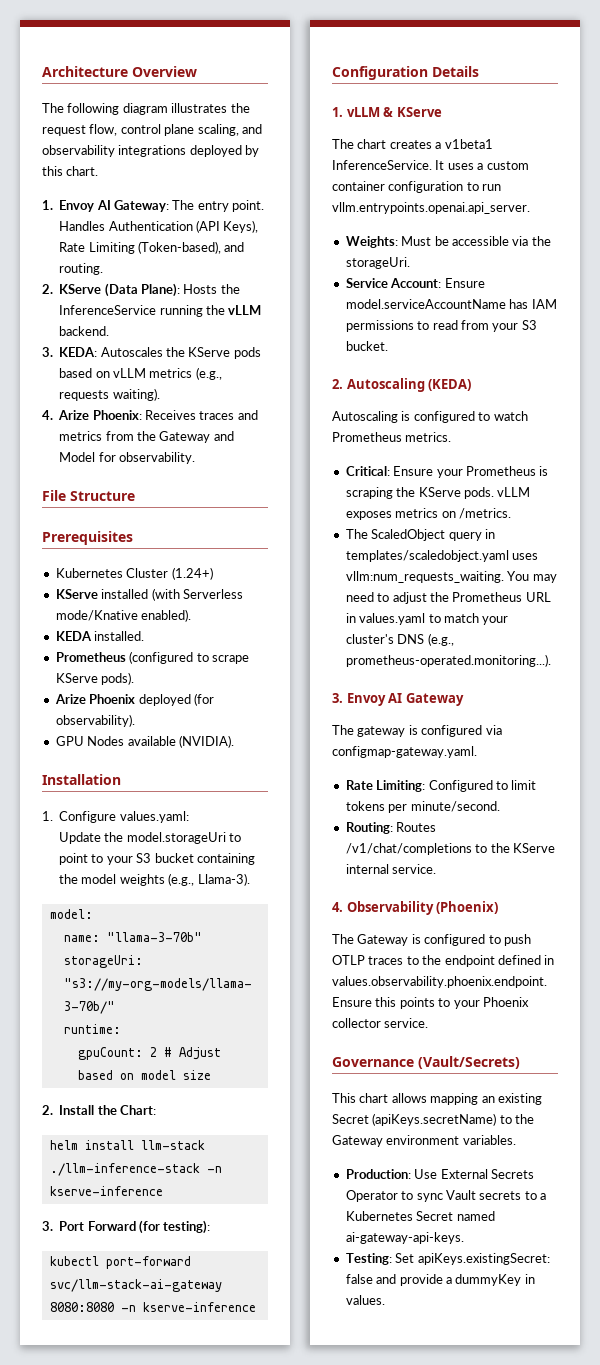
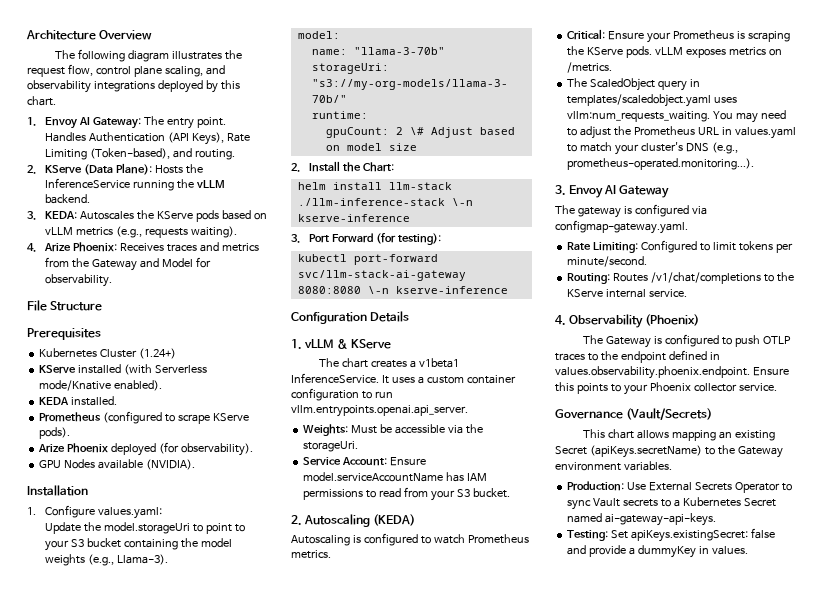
[163,1047,172,1057] # -> [409,127,424,135] \#
[206,1166,222,1173] -n -> [451,198,473,206] \-n
[120,1305,136,1312] -n -> [367,286,389,294] \-n

